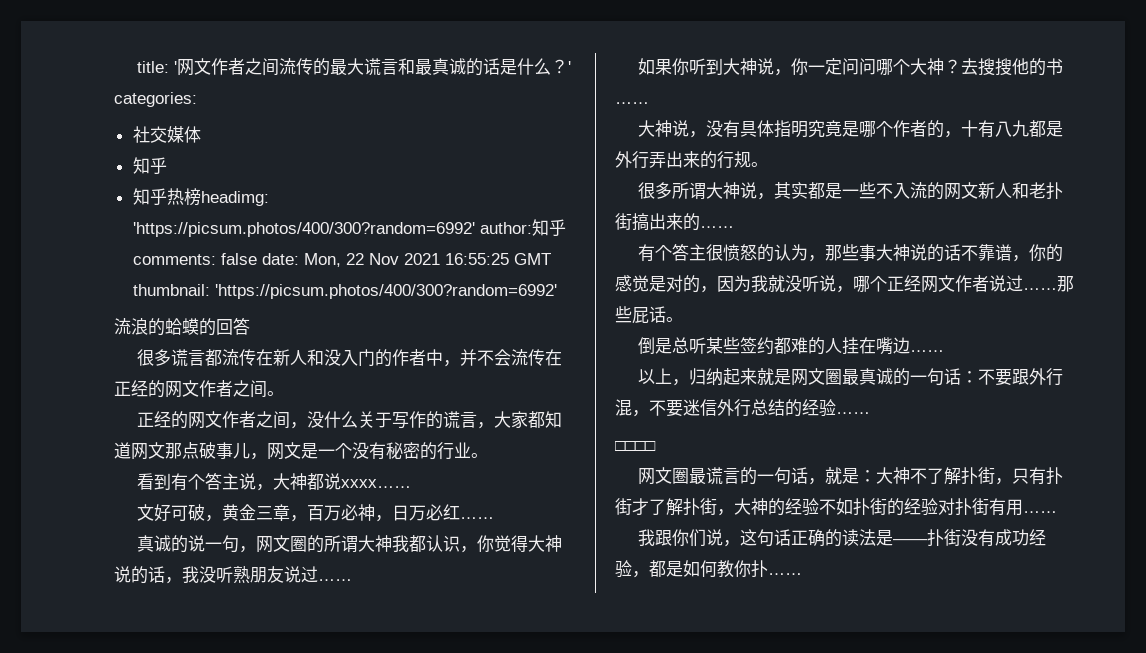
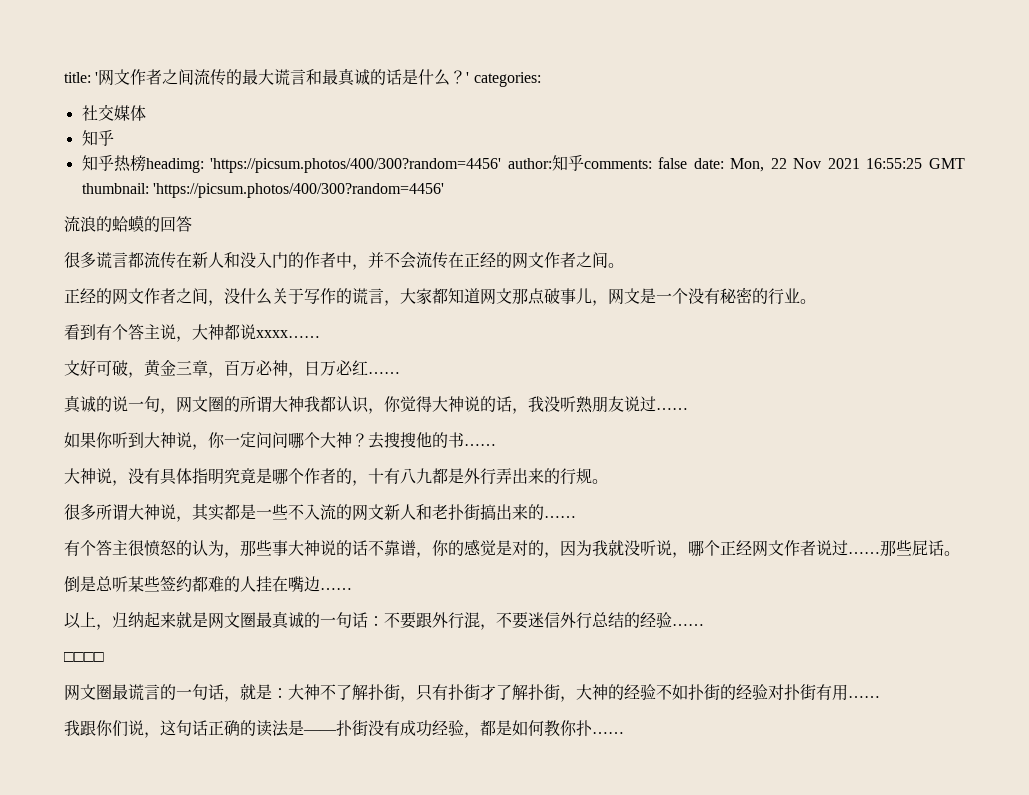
[132,222,475,237] 'https://picsum.photos/400/300?random=6992' -> [210,158,502,173] 'https://picsum.photos/400/300?random=4456'
[214,284,557,299] 'https://picsum.photos/400/300?random=6992' -> [152,183,444,198] 'https://picsum.photos/400/300?random=4456'

